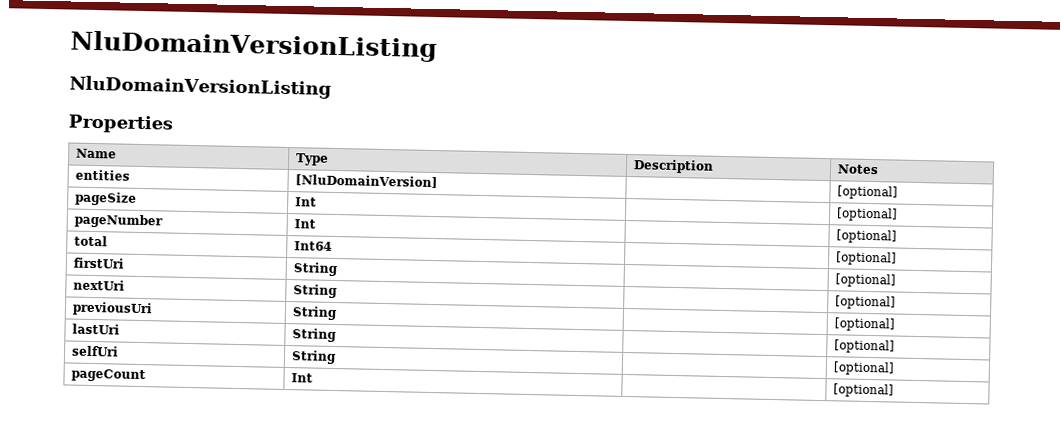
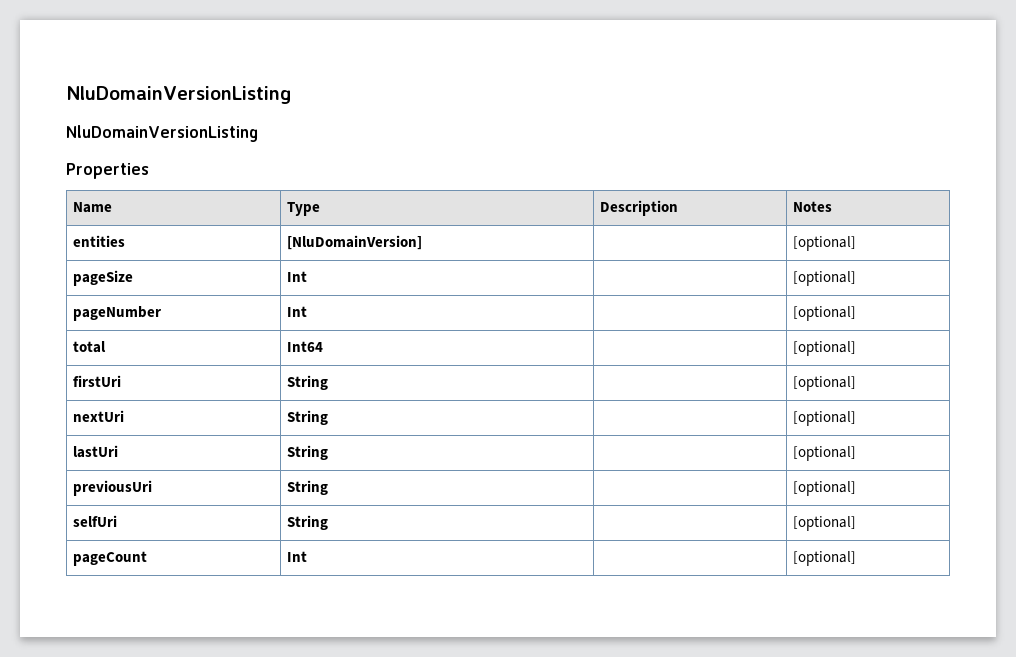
[72,301,154,317] [292,306,339,321] [834,317,896,332] [72,323,121,335] previousUri | String | | [optional] // lastUri -> [72,445,118,458] [286,445,328,460] [792,446,856,461] [72,480,152,496] lastUri | String | | [optional] // previousUri

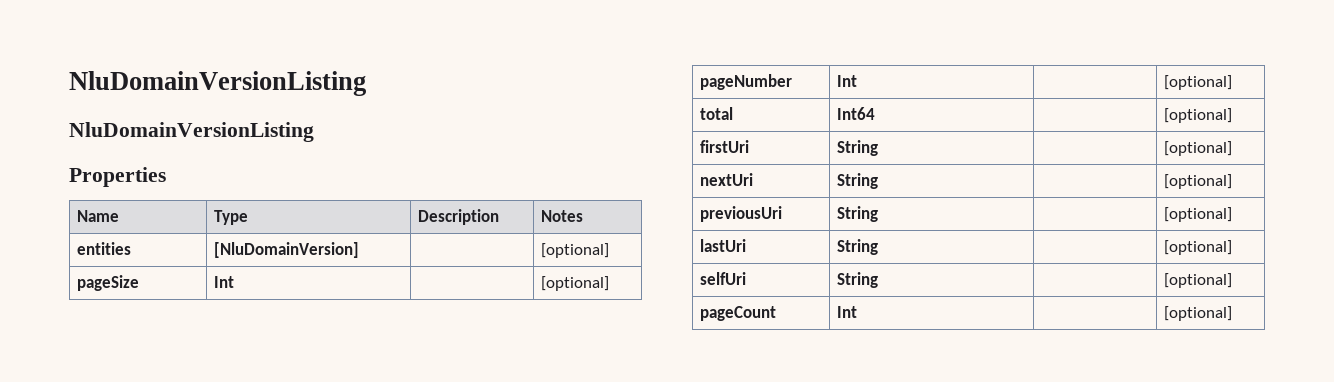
[72,445,118,458] [286,445,328,460] [792,446,856,461] [72,480,152,496] lastUri | String | | [optional] // previousUri -> [699,206,782,222] [836,206,878,222] [1163,207,1232,222] [699,239,746,252] previousUri | String | | [optional] // lastUri

